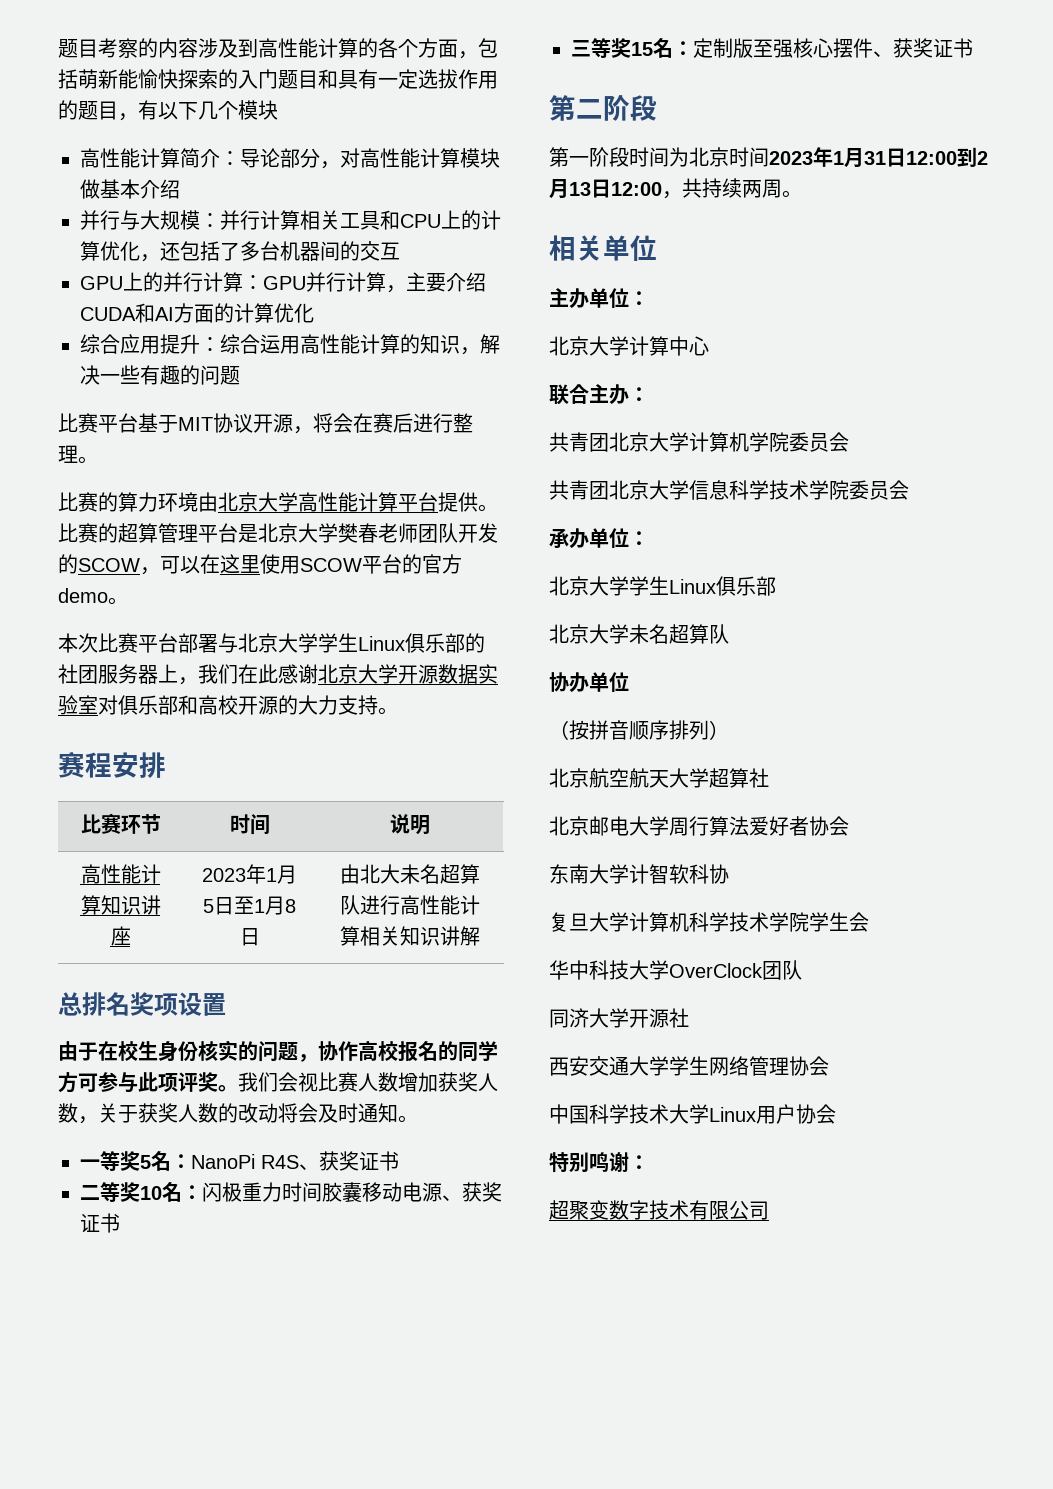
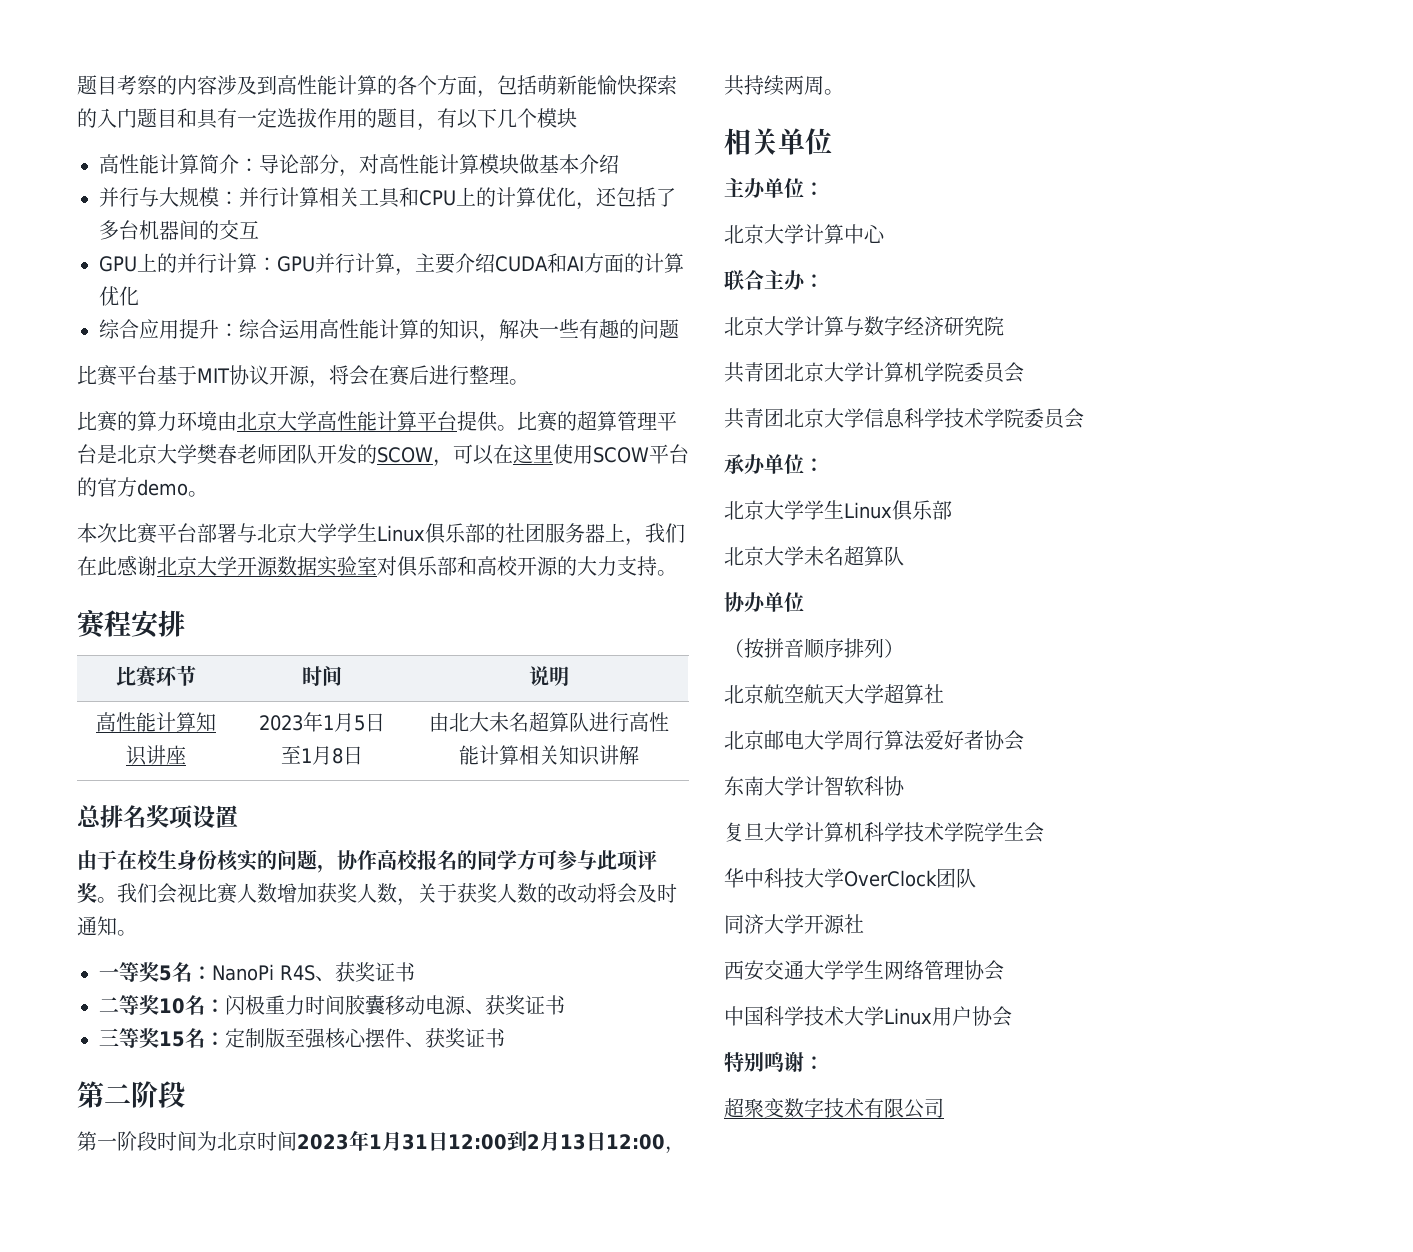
(649, 394) none -> [724,316,1004,336] // 北京大学计算与数字经济研究院

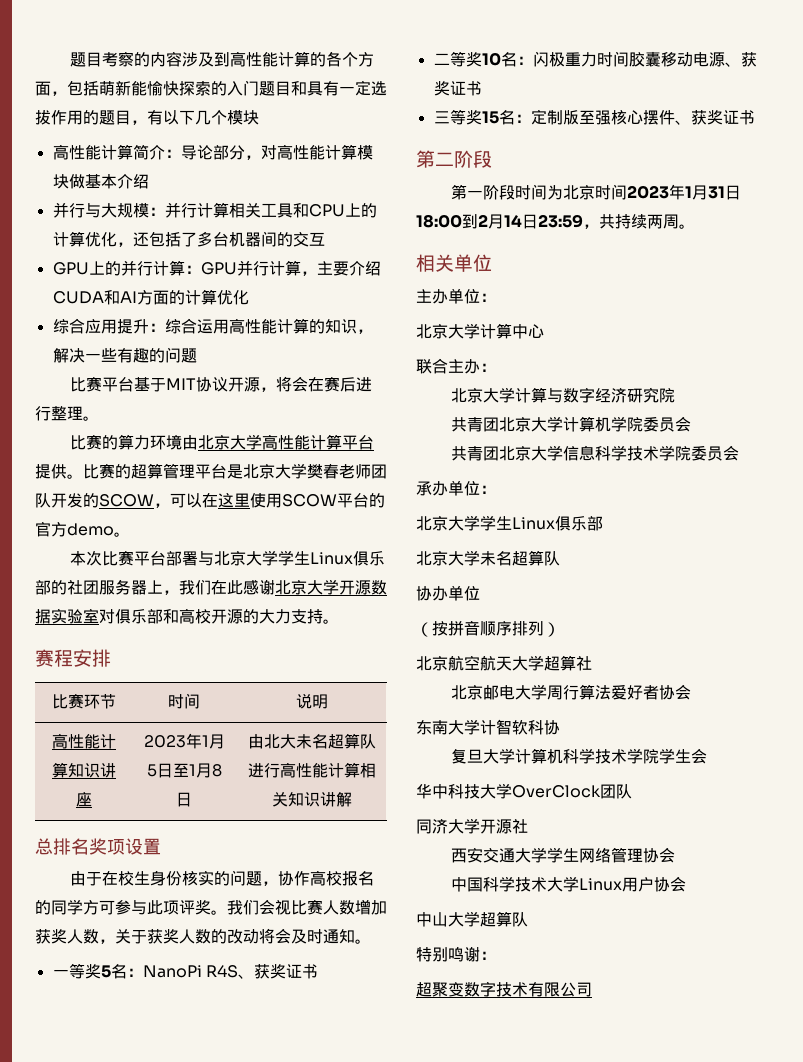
[448,1134,507,1150] 12:00 -> [416,214,462,228] 18:00
[560,1132,665,1151] 13日12:00 -> [504,214,583,229] 14日23:59
(1012, 1016) none -> [416,911,528,927] // 中山大学超算队

